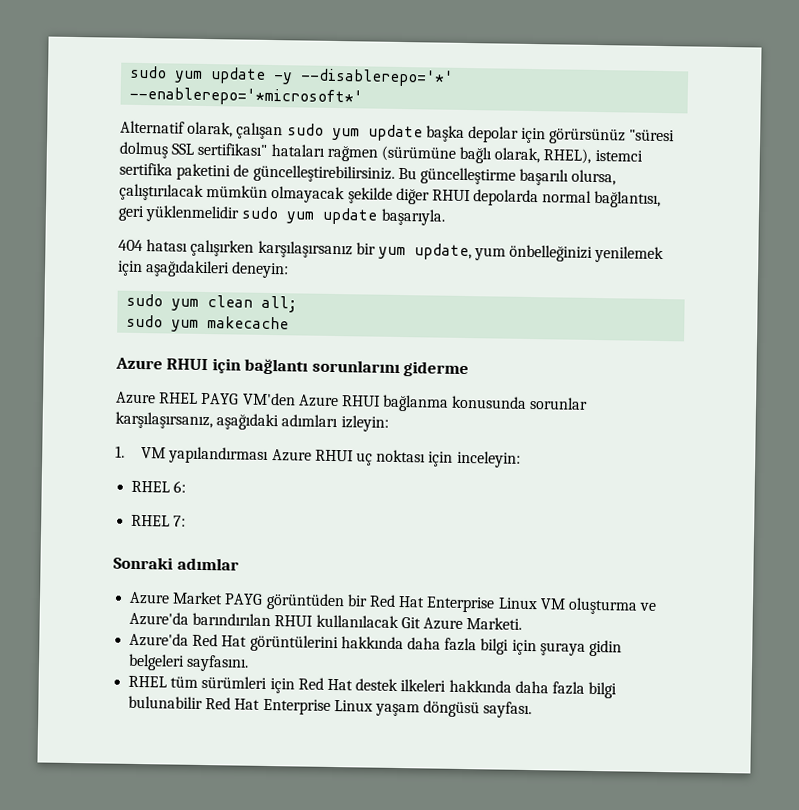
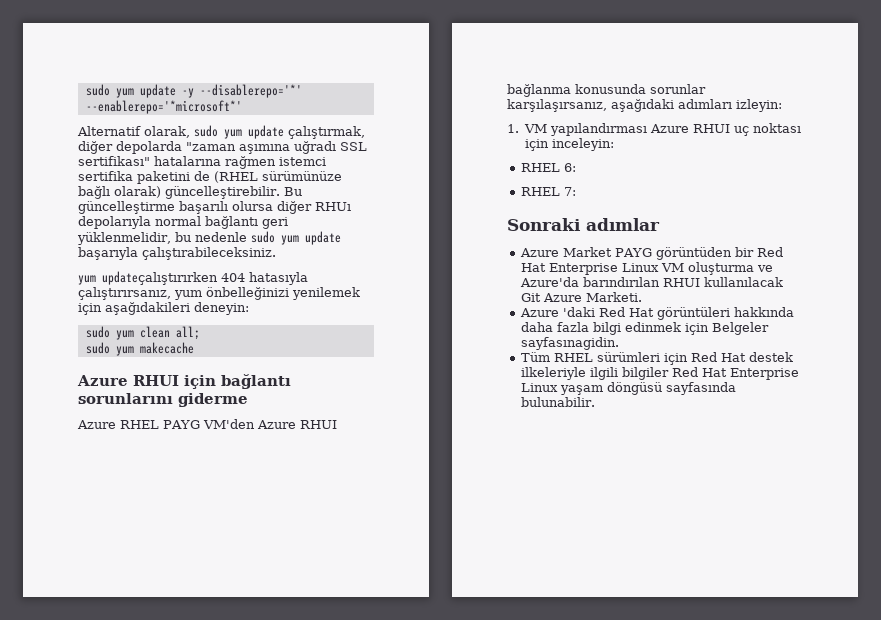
[236,122,676,145] [119,141,643,164] [119,162,617,186] [119,183,662,208] [118,205,446,226] [118,239,472,261] çalışan sudo yum update başka depolar için görürsünüz "süresi dolmuş SSL sertifikası" hataları rağmen (sürümüne bağlı olarak, RHEL), istemci sertifika paketini de güncelleştirebilirsiniz. Bu güncelleştirme başarılı olursa, çalıştırılacak mümkün olmayacak şekilde diğer RHUI depolarda normal bağlantısı, geri yüklenmelidir sudo yum update başarıyla. // 404 hatası çalışırken karşılaşırsanız bir yum update, -> [194,125,365,139] [78,141,367,154] [78,156,326,169] [78,171,342,184] [78,186,302,199] [78,201,351,214] [78,216,288,229] [77,231,341,245] [78,247,276,260] [78,271,308,285] [78,287,171,300] sudo yum update çalıştırmak, diğer depolarda "zaman aşımına uğradı SSL sertifikası" hatalarına rağmen istemci sertifika paketini de (RHEL sürümünüze bağlı olarak) güncelleştirebilir. Bu güncelleştirme başarılı olursa diğer RHUı depolarıyla normal bağlantı geri yüklenmelidir, bu nedenle sudo yum update başarıyla çalıştırabileceksiniz. // yum updateçalıştırırken 404 hatasıyla çalıştırırsanız,
[129,632,622,657] [128,653,250,672] [128,675,199,688] Azure'da Red Hat görüntülerini hakkında daha fazla bilgi için şuraya gidin belgeleri sayfasını. // RHEL tüm -> [519,307,794,320] [520,322,769,335] [520,337,619,350] [520,352,593,362] Azure 'daki Red Hat görüntüleri hakkında daha fazla bilgi edinmek için Belgeler sayfasınagidin. // Tüm RHEL
[400,679,618,699] [128,695,204,710] ilkeleri hakkında daha fazla bilgi bulunabilir -> [520,367,669,380] ilkeleriyle ilgili bilgiler
[483,701,533,719] sayfası. -> [665,382,736,395] [520,397,595,407] sayfasında bulunabilir.

